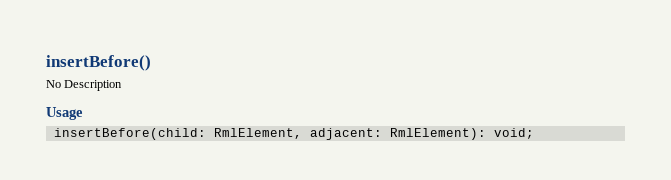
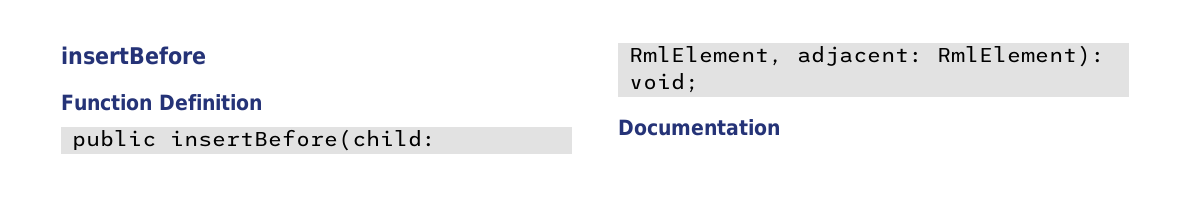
[46,55,151,71] [46,80,123,91] [46,107,83,120] insertBefore() // No Description // Usage // -> [61,46,206,65] [61,94,262,111] [72,130,157,150] insertBefore // Function Definition // public
(534, 133) none -> [618,119,780,136] // Documentation

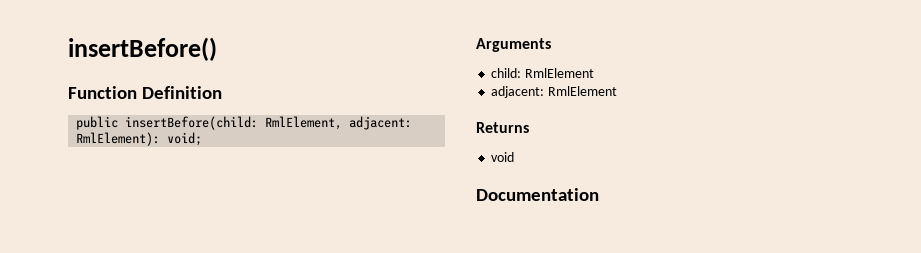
[61,46,206,65] insertBefore -> [68,37,217,61] insertBefore()
(700, 83) none -> [476,38,551,52] [491,68,595,78] [491,86,618,98] [476,122,529,133] [491,152,515,162] // Arguments // child: RmlElement // adjacent: RmlElement // Returns // void

